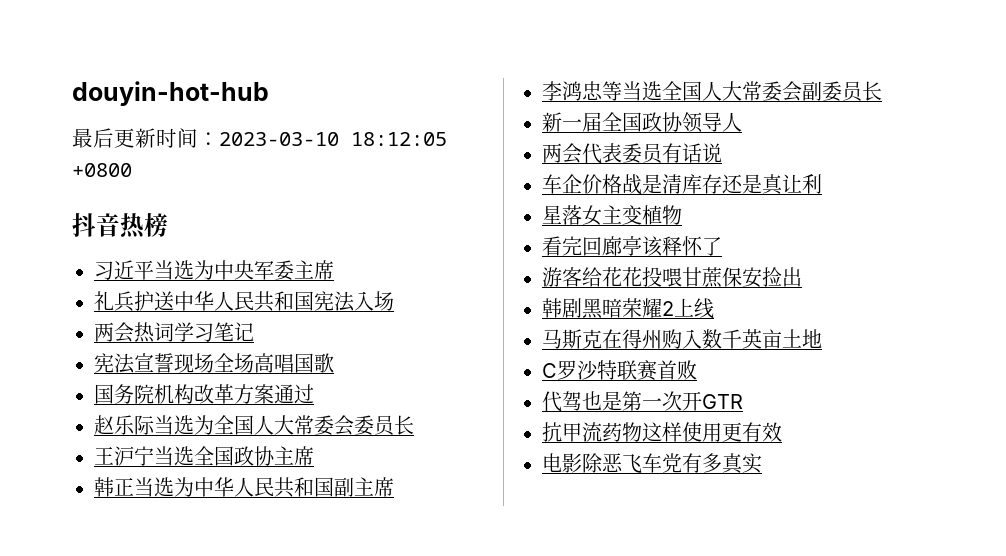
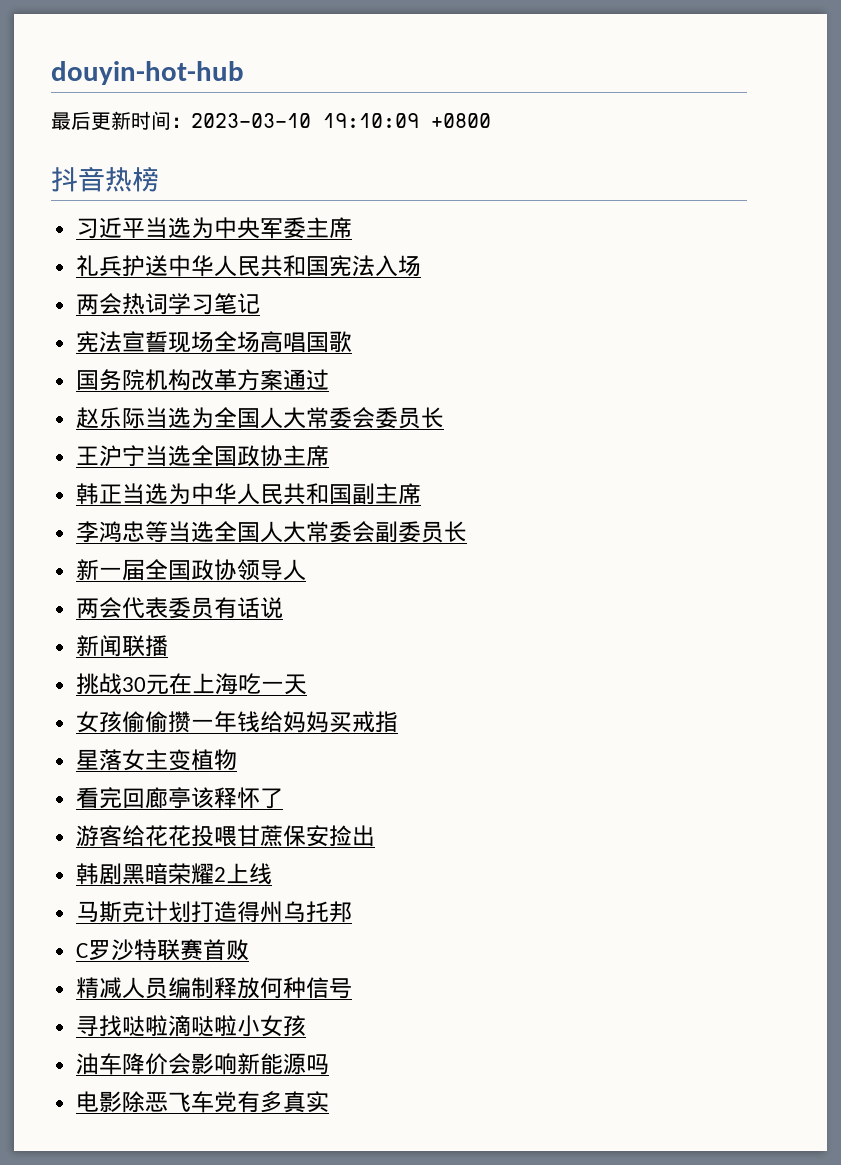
[351,132,447,146] 18:12:05 -> [323,113,419,128] 19:10:09
[542,174,822,195] 车企价格战是清库存还是真让利 -> [76,635,169,657] [76,673,308,695] [76,711,399,733] 新闻联播 // 挑战30元在上海吃一天 // 女孩偷偷攒一年钱给妈妈买戒指
[602,329,822,349] 在得州购入数千英亩土地 -> [145,901,353,923] 计划打造得州乌托邦
[542,391,743,412] [542,422,782,442] 代驾也是第一次开GTR // 抗甲流药物这样使用更有效 -> [76,977,353,999] [76,1015,307,1037] [76,1053,330,1075] 精减人员编制释放何种信号 // 寻找哒啦滴哒啦小女孩 // 油车降价会影响新能源吗

